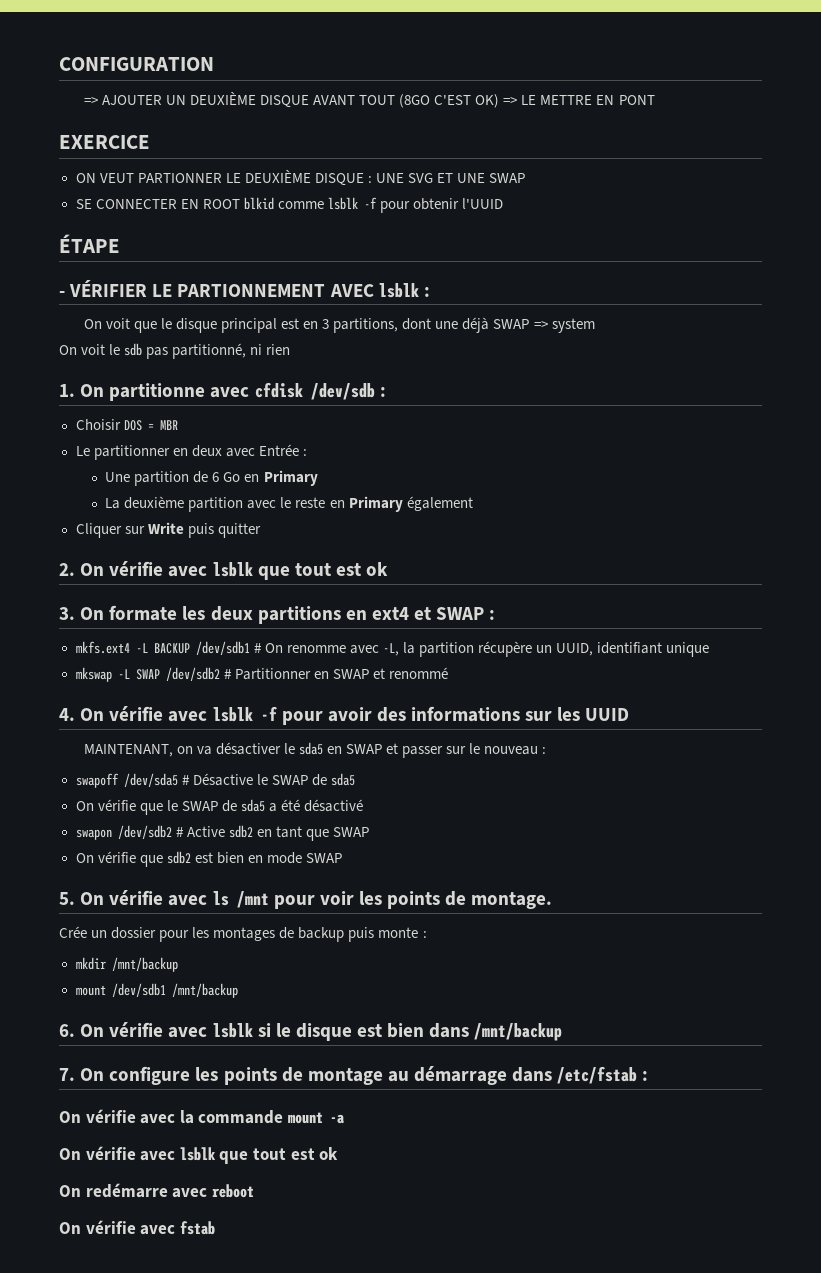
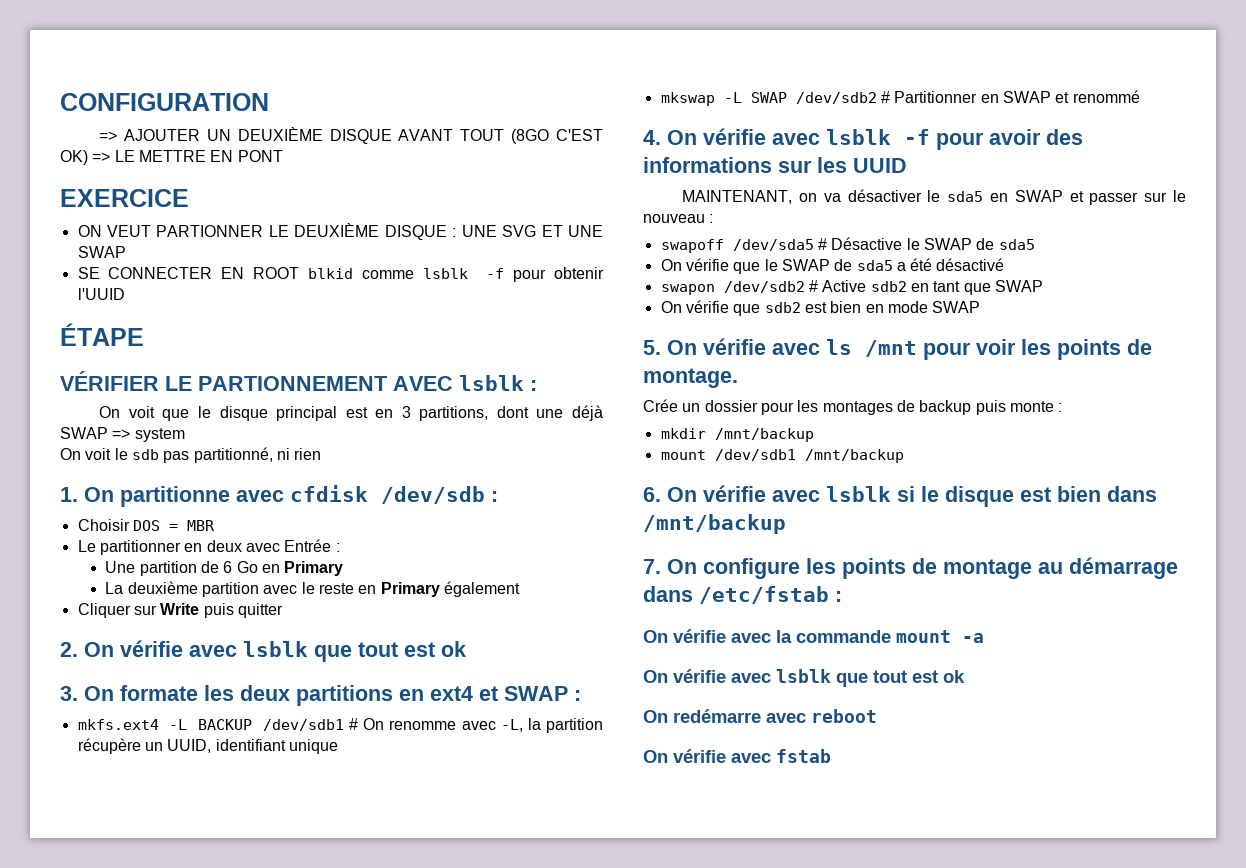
[59,291,65,297] - -> (144, 334) none

